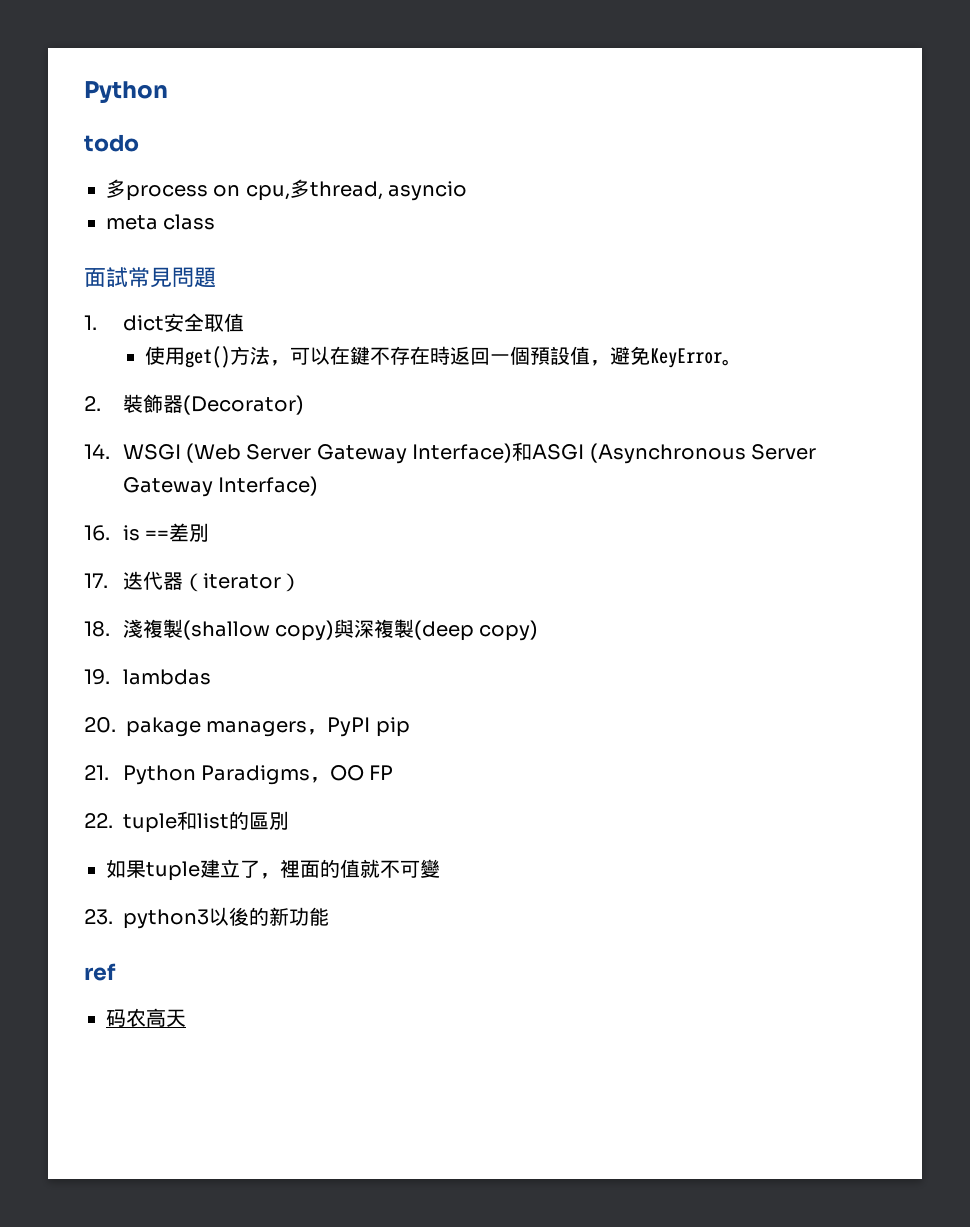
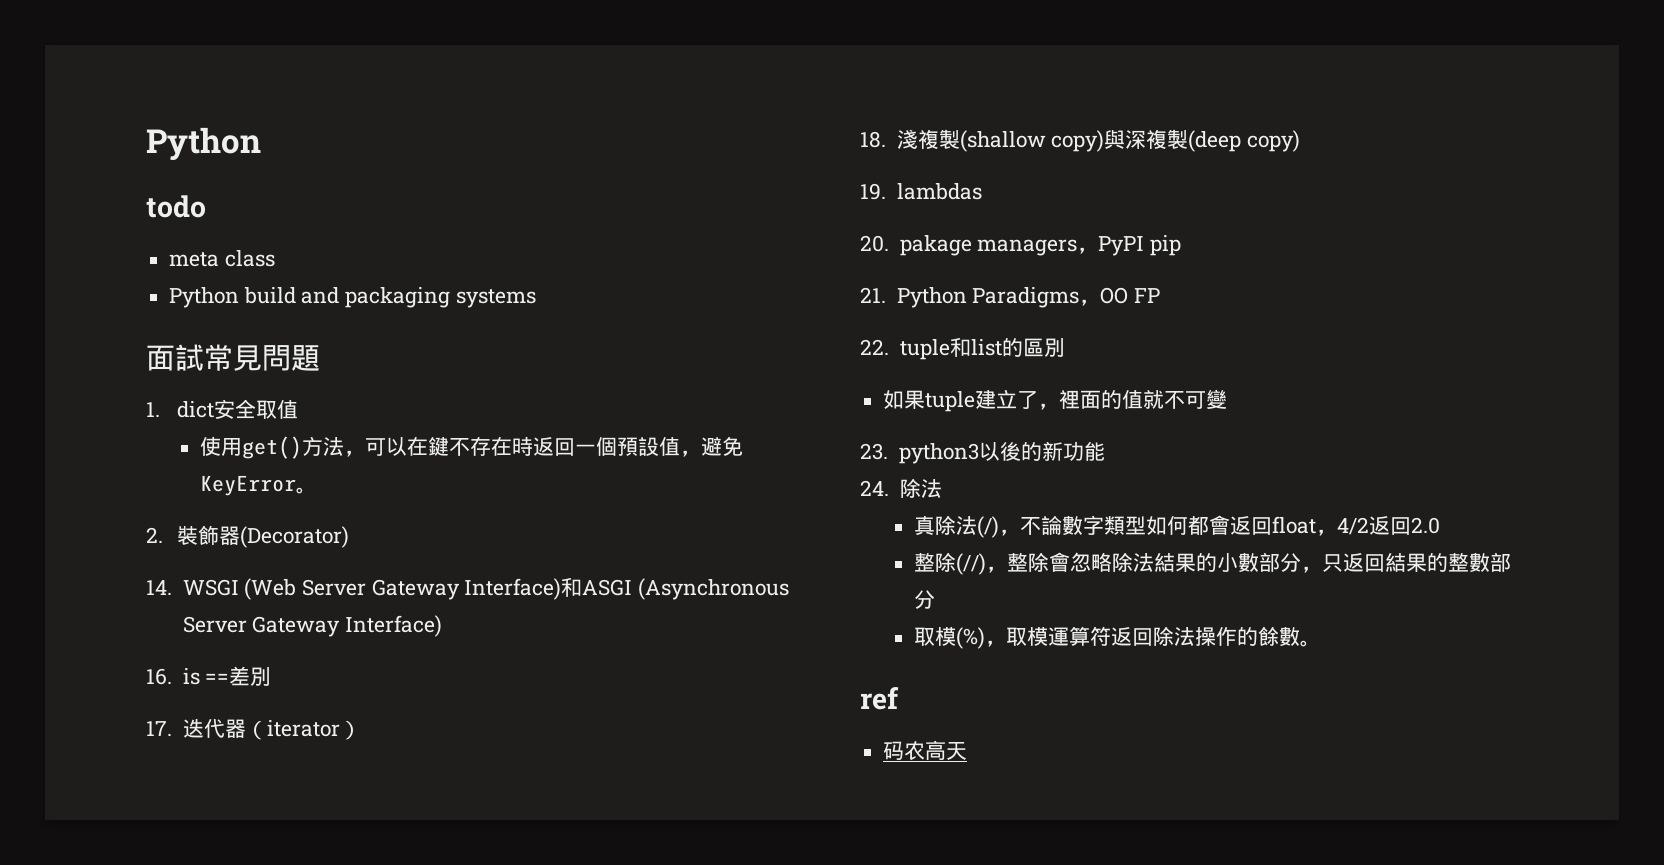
[106,179,468,201] [106,214,216,230] 多process on cpu,多thread, asyncio // meta class -> [169,250,275,267] [169,287,536,308] meta class // Python build and packaging systems
(329, 916) none -> [860,478,942,498] [913,515,1440,538] [913,552,1511,575] [913,590,935,609] [913,626,1321,649] // 24.除法 // 真除法(/)，不論數字類型如何都會返回float，4/2返回2.0 // 整除(//)，整除會忽略除法結果的小數部分，只返回結果的整數部分 // 取模(%)，取模運算符返回除法操作的餘數。

